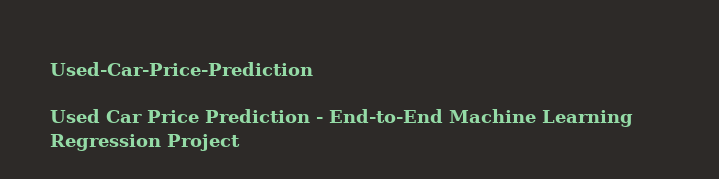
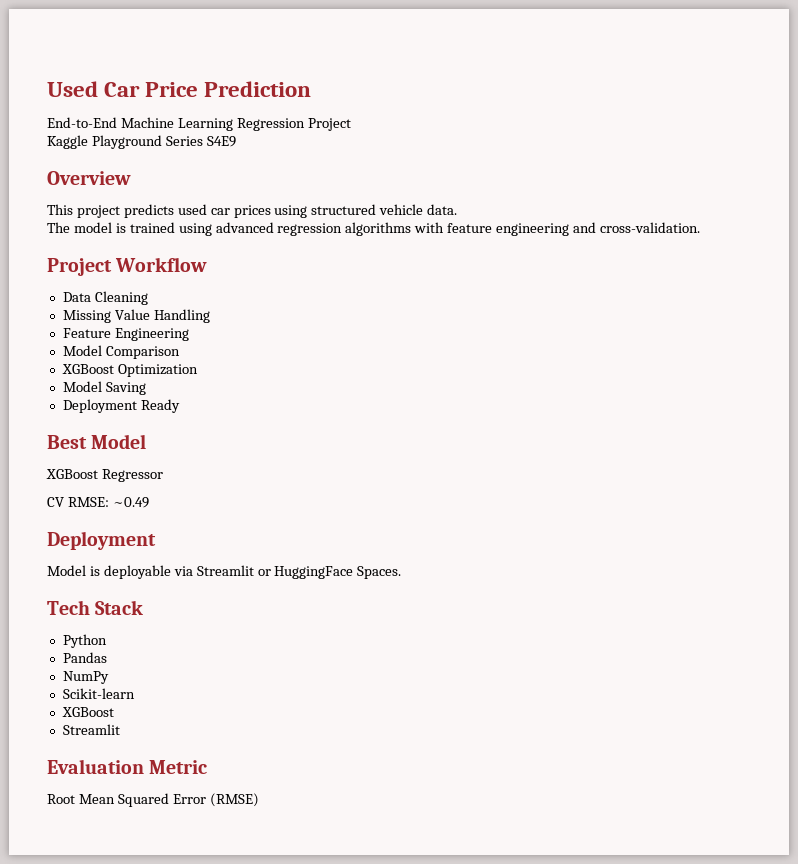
[50,62,313,76] Used-Car-Price-Prediction // -> (47, 89) none
[316,117,323,123] - -> (312, 89) //
(240, 142) none -> [47,135,236,149] [47,171,131,185] [47,204,458,218] [47,222,700,236] [47,257,208,276] [62,291,148,305] [62,309,210,323] [62,328,189,341] [62,345,180,359] [61,364,198,377] [62,381,146,395] [62,399,180,413] [47,434,147,449] [46,469,163,482] [47,497,149,508] [47,531,156,550] [47,565,402,579] [47,600,144,615] [62,634,107,648] [62,652,107,663] [62,671,109,684] [62,688,135,699] [61,707,114,717] [62,724,120,735] [47,759,208,774] [47,793,259,807] // Kaggle Playground Series S4E9 // Overview // This project predicts used car prices using structured vehicle data. // The model is trained using advanced regression algorithms with feature engineering and cross-validation. // Project Workflow // Data Cleaning // Missing Value Handling // Feature Engineering // Model Comparison // XGBoost Optimization // Model Saving // Deployment Ready // Best Model // XGBoost Regressor // CV RMSE: ~0.49 // Deployment // Model is deployable via Streamlit or HuggingFace Spaces. // Tech Stack // Python // Pandas // NumPy // Scikit-learn // XGBoost // Streamlit // Evaluation Metric // Root Mean Squared Error (RMSE)

